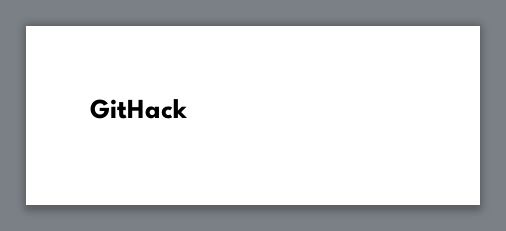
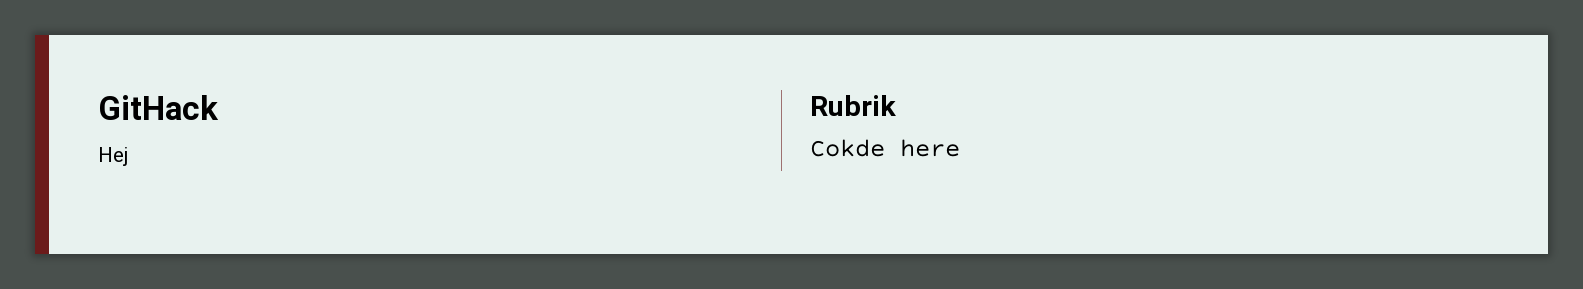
(188, 109) none -> [98,147,128,166] [810,95,896,116] [810,139,960,157] // Hej // Rubrik // Cokde here

